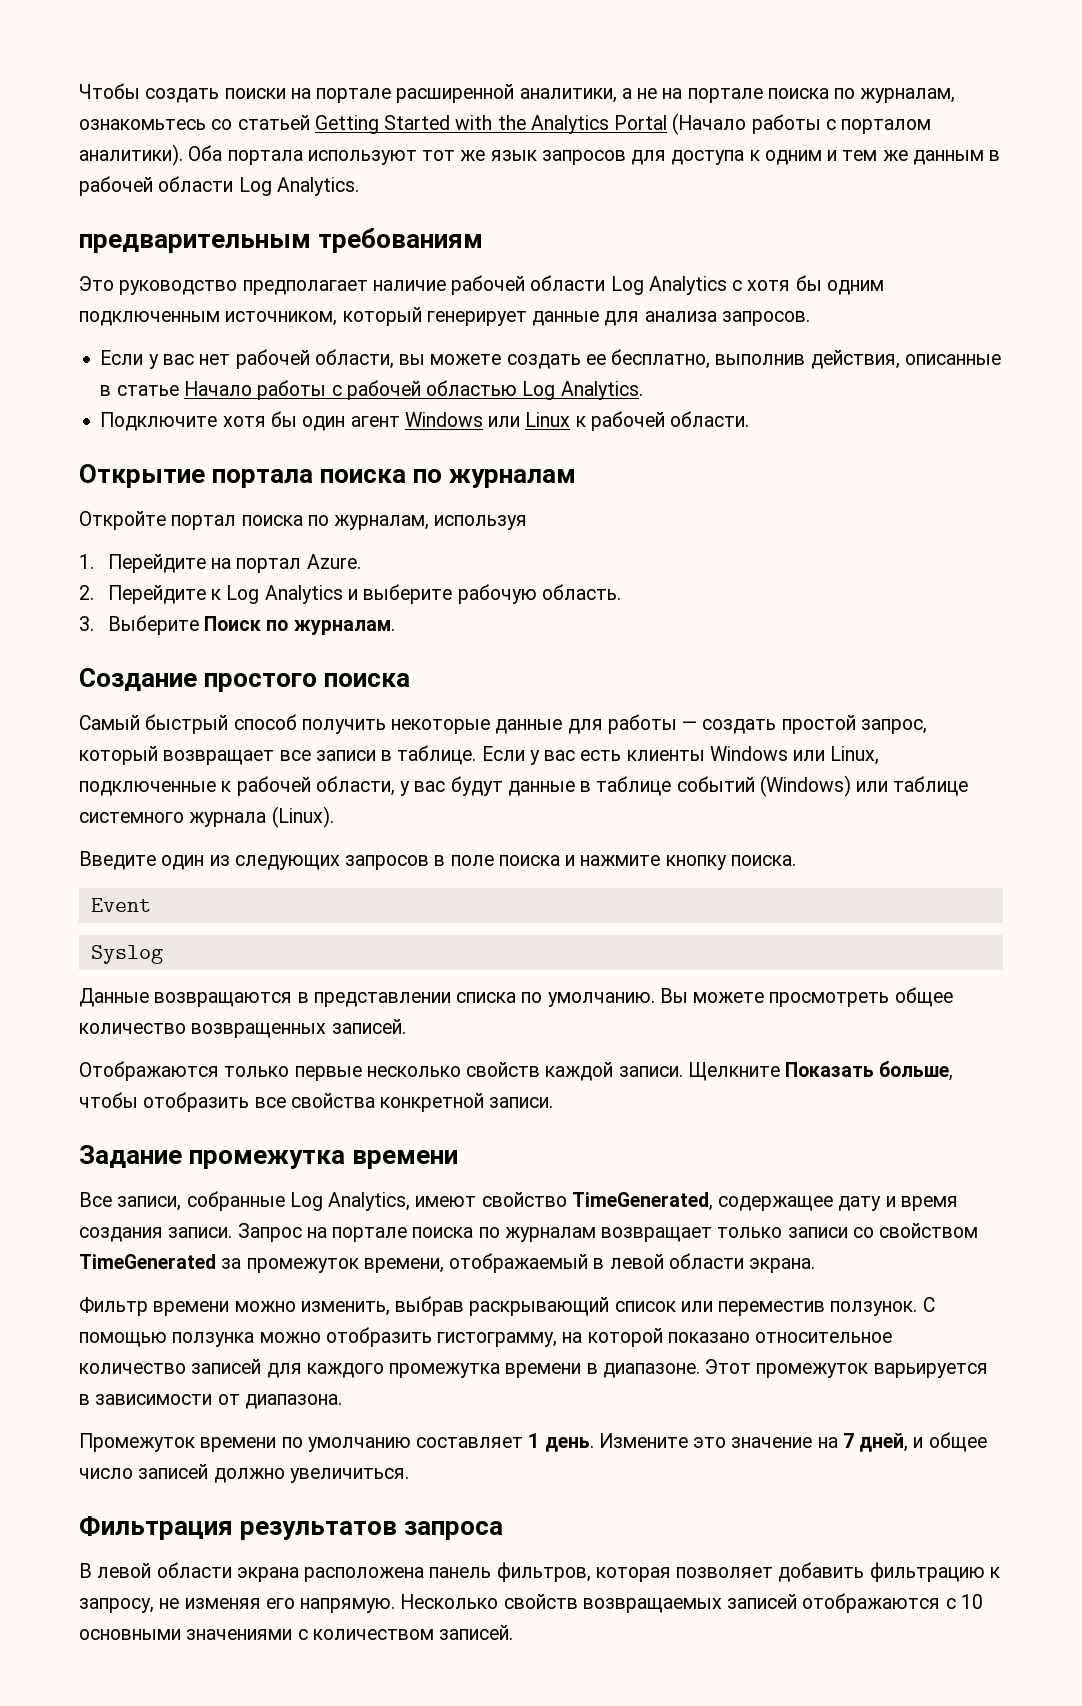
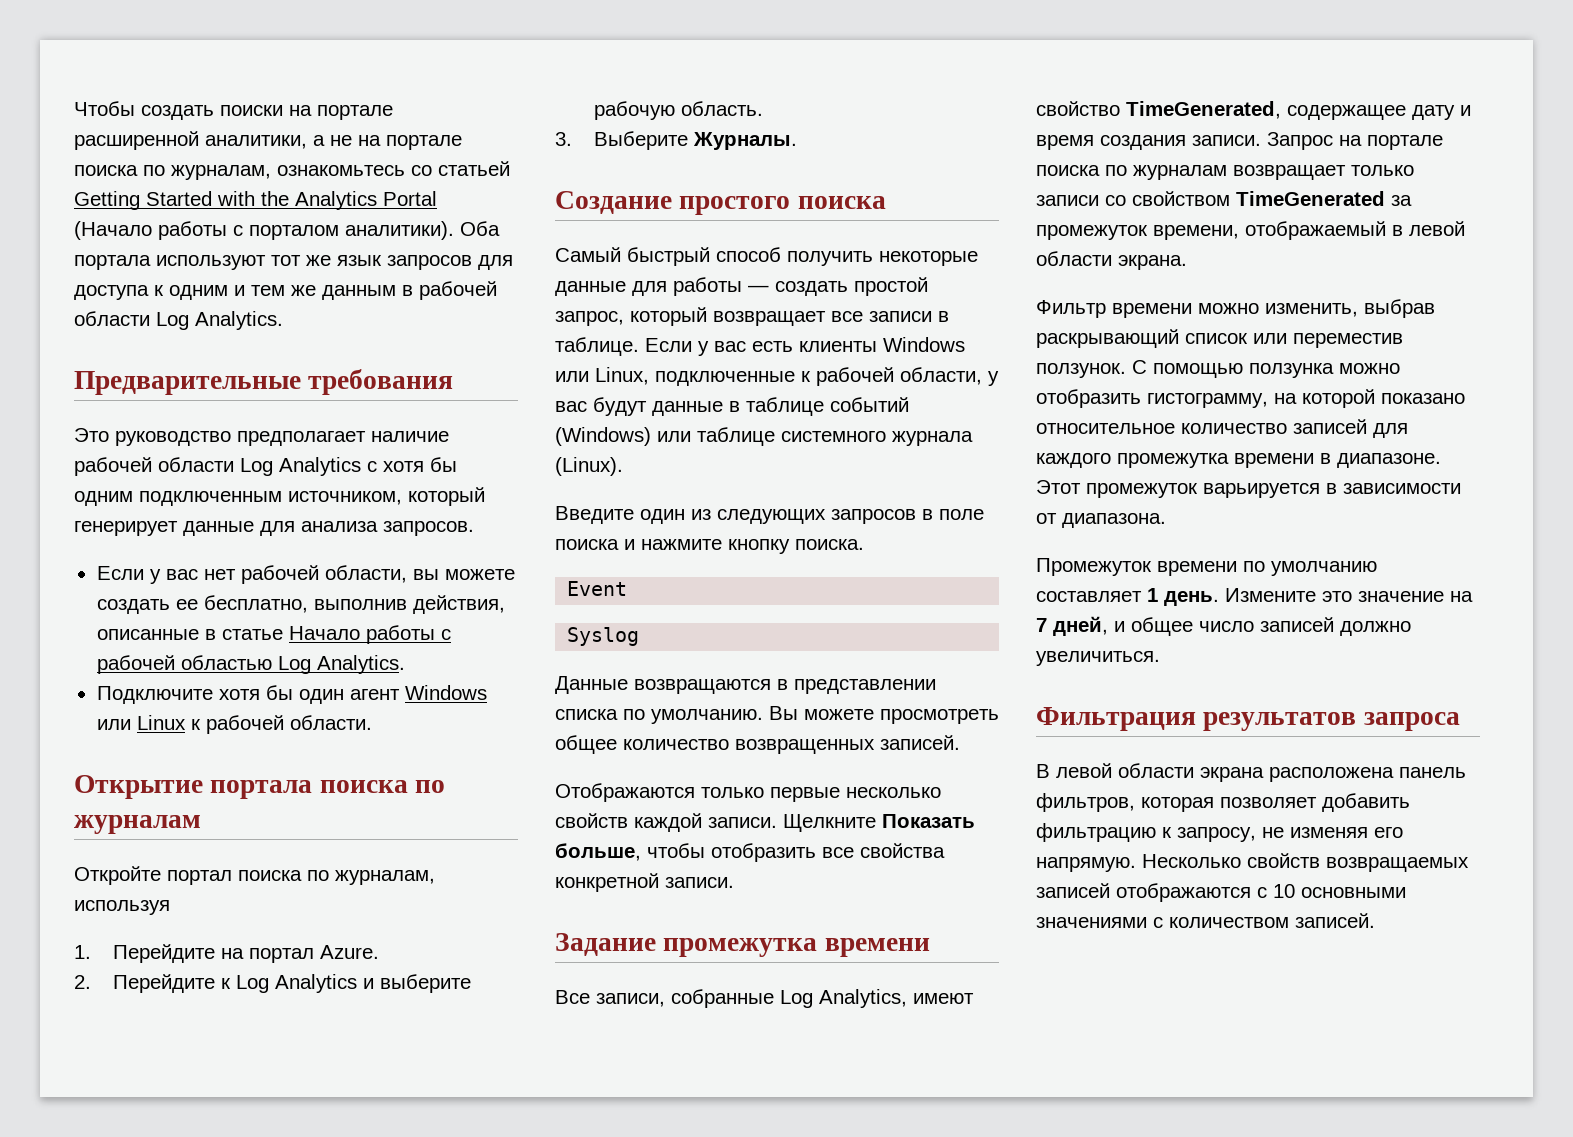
[79,228,484,253] предварительным требованиям -> [74,369,454,395] Предварительные требования
[204,616,395,635] Поиск по журналам. -> [692,132,797,150] Журналы.

